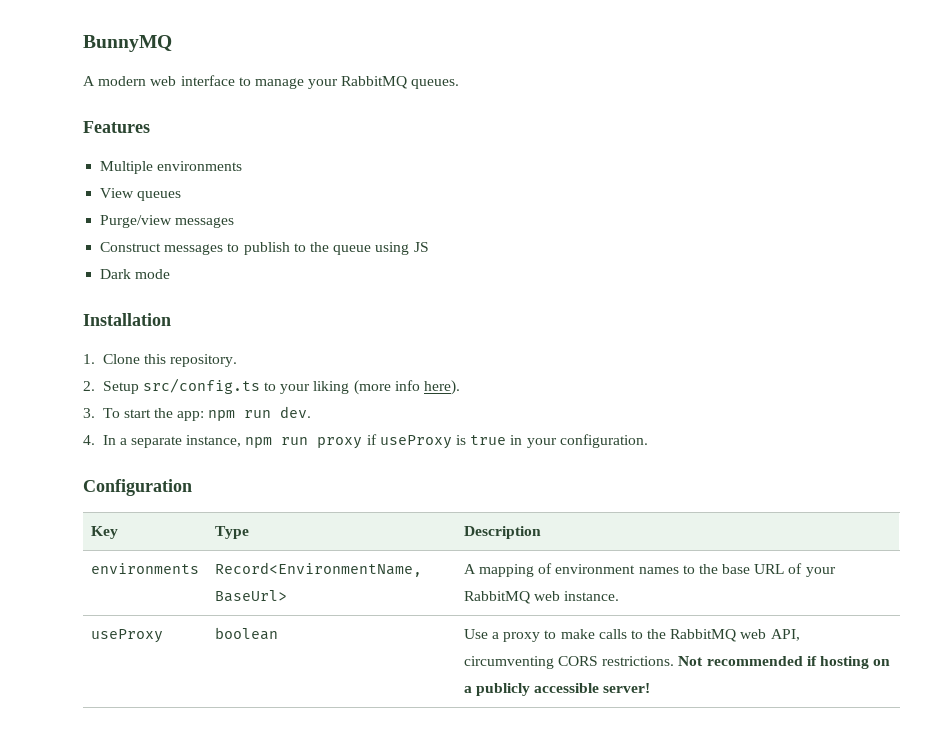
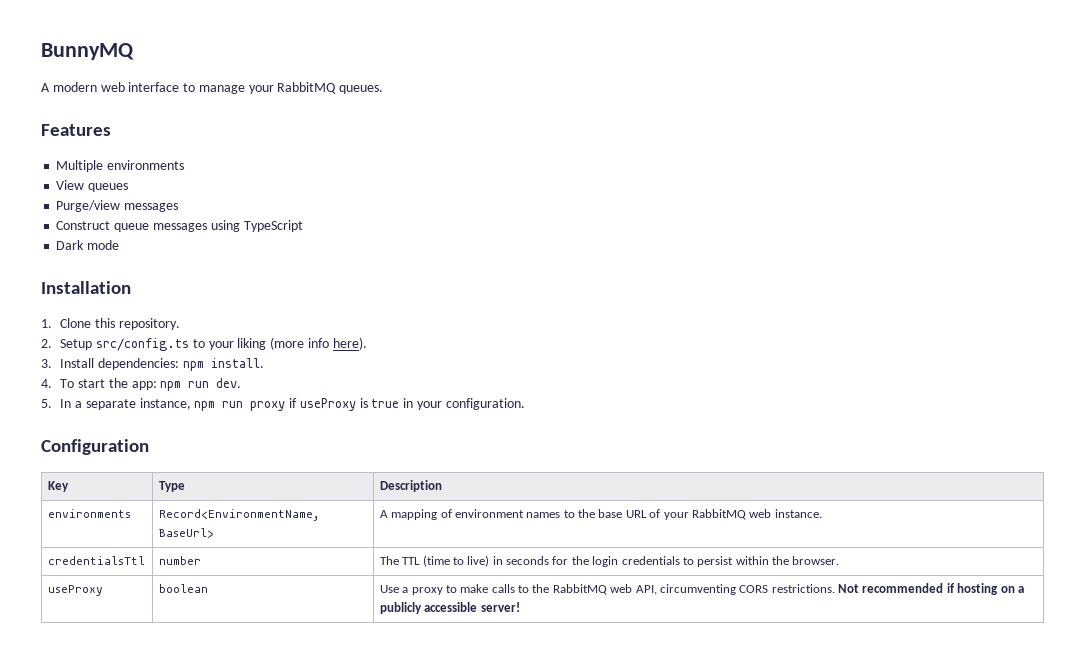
[164,242,429,255] messages to publish to the queue using JS -> [114,220,303,232] queue messages using TypeScript
(95, 413) none -> [60,358,264,371] [41,379,52,388] Install dependencies: npm install. // 4.
[83,435,95,445] 4. -> [41,399,52,408] 5.
(620, 596) none -> [47,556,145,565] [158,556,201,565] [379,555,840,567] // credentialsTtl | number | The TTL (time to live) in seconds for the login credentials to persist within the browser.

